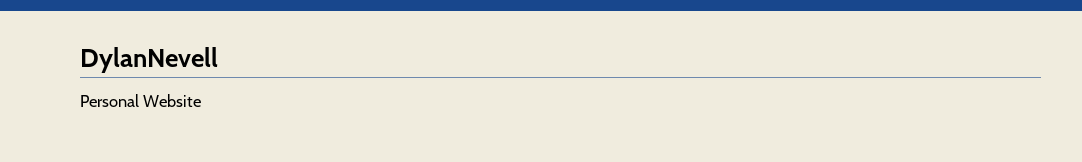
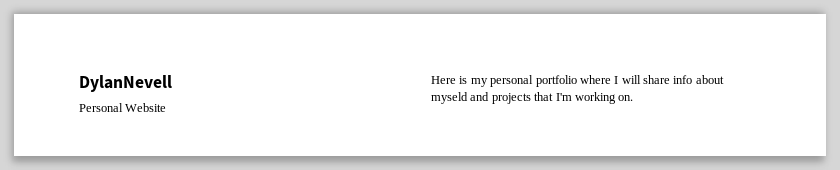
(202, 100) none -> [431,75,724,87] [431,92,634,104] // Here is my personal portfolio where I will share info about myseld and projects that I'm working on.

